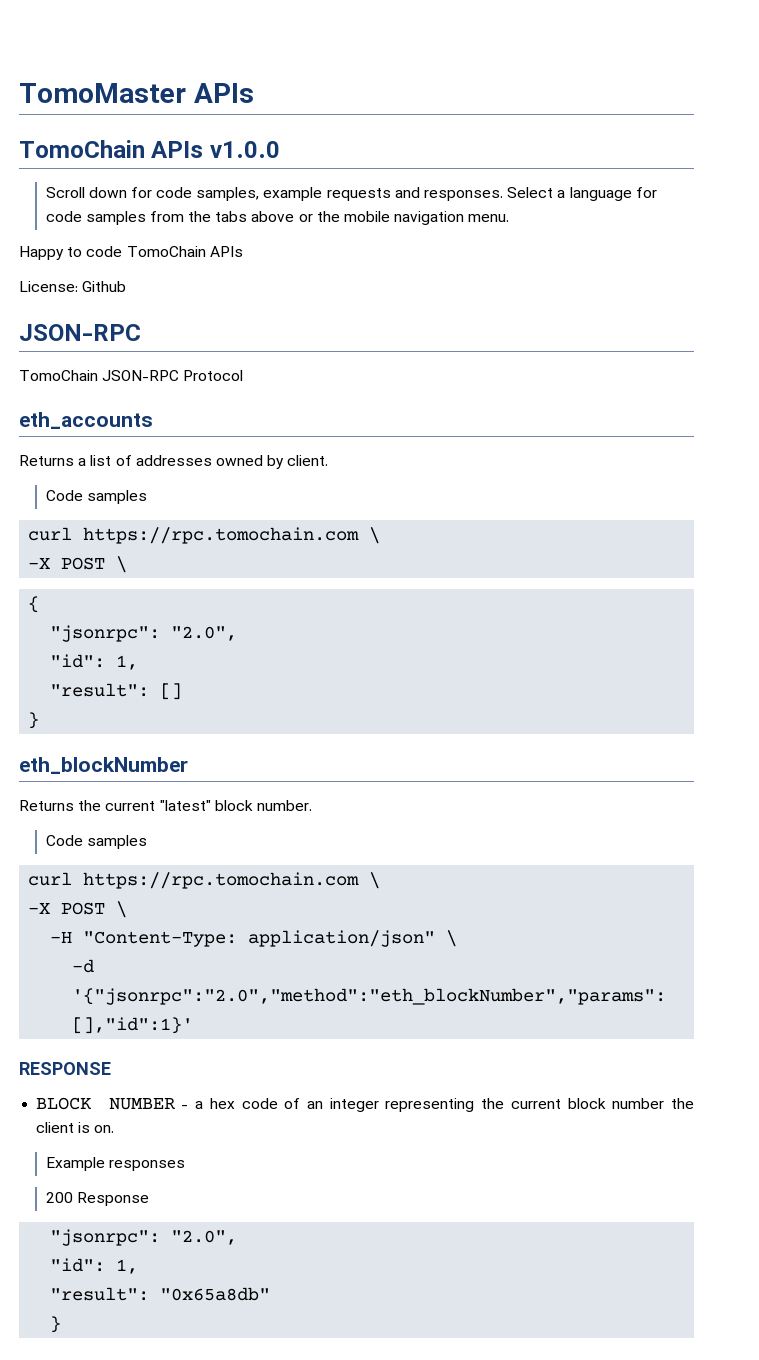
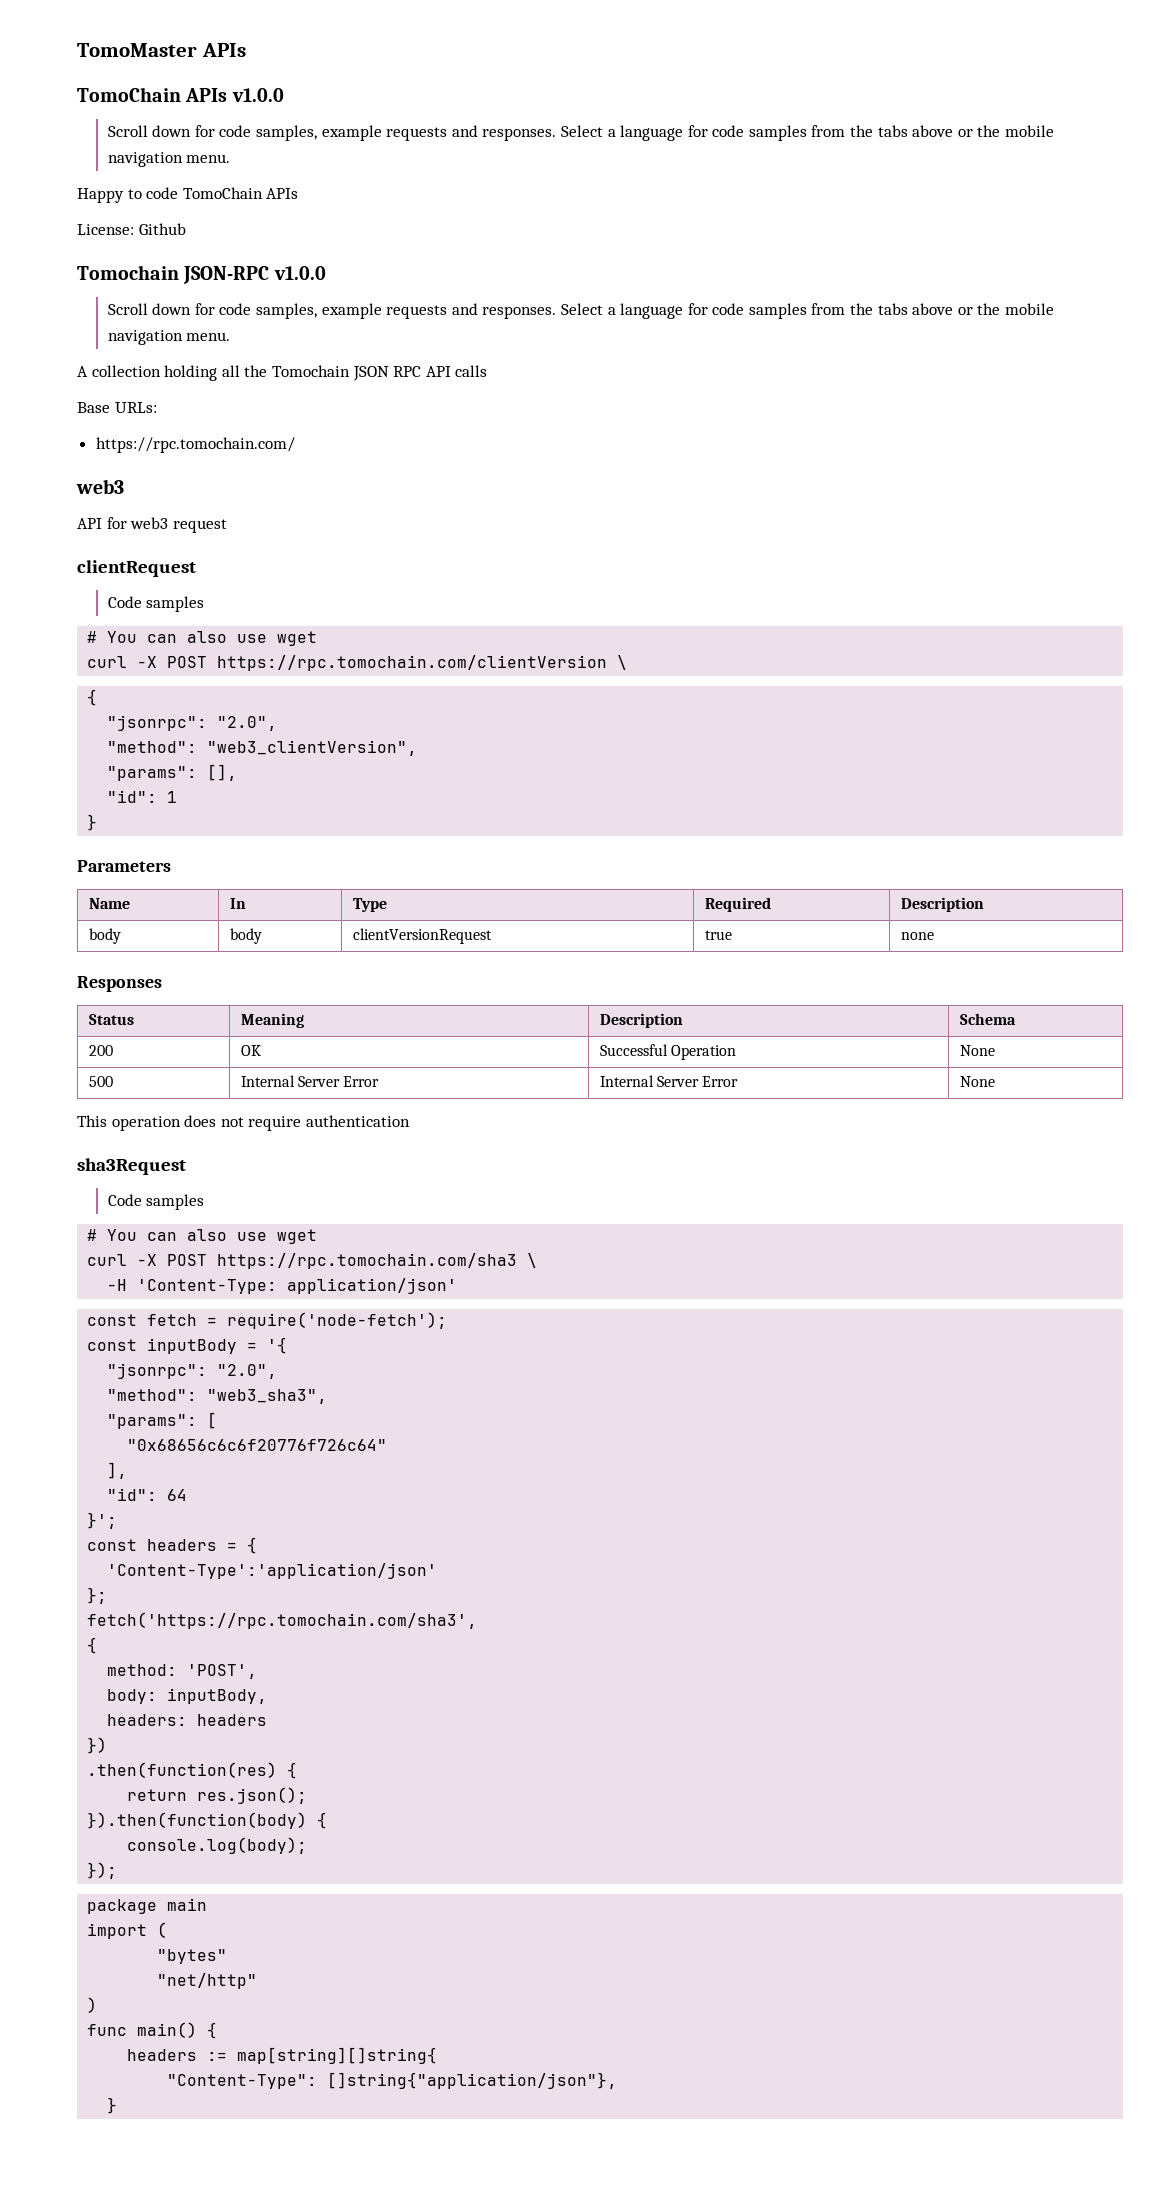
[19,324,141,341] [19,370,244,381] [19,412,153,429] [19,455,329,469] [45,490,147,504] [28,527,381,544] [28,557,106,570] JSON-RPC // TomoChain JSON-RPC Protocol // eth_accounts // Returns a list of addresses owned by client. // Code samples // curl https://rpc.tomochain.com \ // -X POST -> [77,265,326,284] [107,303,1054,319] [107,330,231,345] [77,365,488,381] [77,402,157,413] [95,437,295,453] [76,479,124,494] [77,517,227,533] [77,560,196,577] [107,596,205,612] [87,631,318,646] [87,655,608,671] Tomochain JSON-RPC v1.0.0 // Scroll down for code samples, example requests and responses. Select a language for code samples from the tabs above or the mobile navigation menu. // A collection holding all the Tomochain JSON RPC API calls // Base URLs: // https://rpc.tomochain.com/ // web3 // API for web3 request // clientRequest // Code samples // # You can also use wget // curl -X POST https://rpc.tomochain.com/clientVersion
[50,654,139,670] [50,683,183,700] [28,712,40,729] [19,757,188,774] [19,800,312,811] [45,835,147,849] [28,872,381,889] [28,902,106,915] "id": 1, // "result": [] // } // eth_blockNumber // Returns the current "latest" block number. // Code samples // curl https://rpc.tomochain.com \ // -X POST -> [107,740,418,756] [107,764,238,781] [107,790,178,803] [87,814,98,831] [77,860,171,872] [88,898,130,909] [229,898,246,909] [352,898,387,912] [704,897,771,912] [900,897,984,912] [88,928,121,944] [229,928,262,944] [352,928,492,944] [704,930,732,940] [900,932,934,940] [77,976,162,992] [88,1014,134,1025] [240,1013,304,1028] [599,1013,683,1028] [959,1013,1016,1025] [88,1045,113,1056] [240,1045,261,1056] [599,1044,736,1060] [959,1045,995,1056] [88,1076,113,1087] [240,1075,380,1087] [599,1075,739,1087] [959,1076,995,1087] [77,1115,410,1131] [77,1158,186,1175] [107,1194,205,1210] [87,1229,318,1244] [87,1253,518,1269] "method": "web3_clientVersion", // "params": [], // "id": 1 // } // Parameters // Name | In | Type | Required | Description // body | body | clientVersionRequest | true | none // Responses // Status | Meaning | Description | Schema // 200 | OK | Successful Operation | None // 500 | Internal Server Error | Internal Server Error | None // This operation does not require authentication // sha3Request // Code samples // # You can also use wget // curl -X POST https://rpc.tomochain.com/sha3
[83,930,458,947] [72,959,95,973] [72,988,667,1005] [72,1017,194,1034] [19,1062,111,1075] [36,1097,694,1112] [36,1122,115,1133] [45,1157,185,1171] [45,1192,149,1206] [50,1229,238,1246] [50,1258,139,1274] [50,1287,271,1301] "Content-Type: application/json" \ // -d '{"jsonrpc":"2.0","method":"eth_blockNumber","params": [],"id":1}' // RESPONSE // BLOCK NUMBER - a hex code of an integer representing the current block number the client is on. // Example responses // 200 Response // "jsonrpc": "2.0", // "id": 1, // "result": "0x65a8db" -> [137,1278,458,1294] [87,1312,448,1329] [87,1337,288,1354] [107,1363,278,1379] [107,1389,328,1404] [107,1412,218,1429] [127,1439,388,1451] [107,1462,128,1479] [107,1488,188,1501] [87,1512,118,1529] [87,1537,258,1554] [107,1563,438,1579] [87,1587,108,1604] [87,1612,478,1629] [87,1637,98,1654] [107,1664,258,1679] [107,1688,268,1704] [107,1714,268,1726] [87,1737,108,1754] [87,1762,298,1779] [127,1787,308,1804] [87,1812,328,1829] [127,1837,308,1854] [87,1862,118,1879] [87,1898,208,1914] [87,1922,168,1939] [157,1949,228,1964] [157,1973,258,1989] [87,1997,98,2013] [87,2022,218,2039] [127,2047,438,2064] [167,2072,618,2089] 'Content-Type: application/json' // const fetch = require('node-fetch'); // const inputBody = '{ // "jsonrpc": "2.0", // "method": "web3_sha3", // "params": [ // "0x68656c6c6f20776f726c64" // ], // "id": 64 // }'; // const headers = { // 'Content-Type':'application/json' // }; // fetch('https://rpc.tomochain.com/sha3', // { // method: 'POST', // body: inputBody, // headers: headers // }) // .then(function(res) { // return res.json(); // }).then(function(body) { // console.log(body); // }); // package main // import ( // "bytes" // "net/http" // ) // func main() { // headers := map[string][]string{ // "Content-Type": []string{"application/json"},

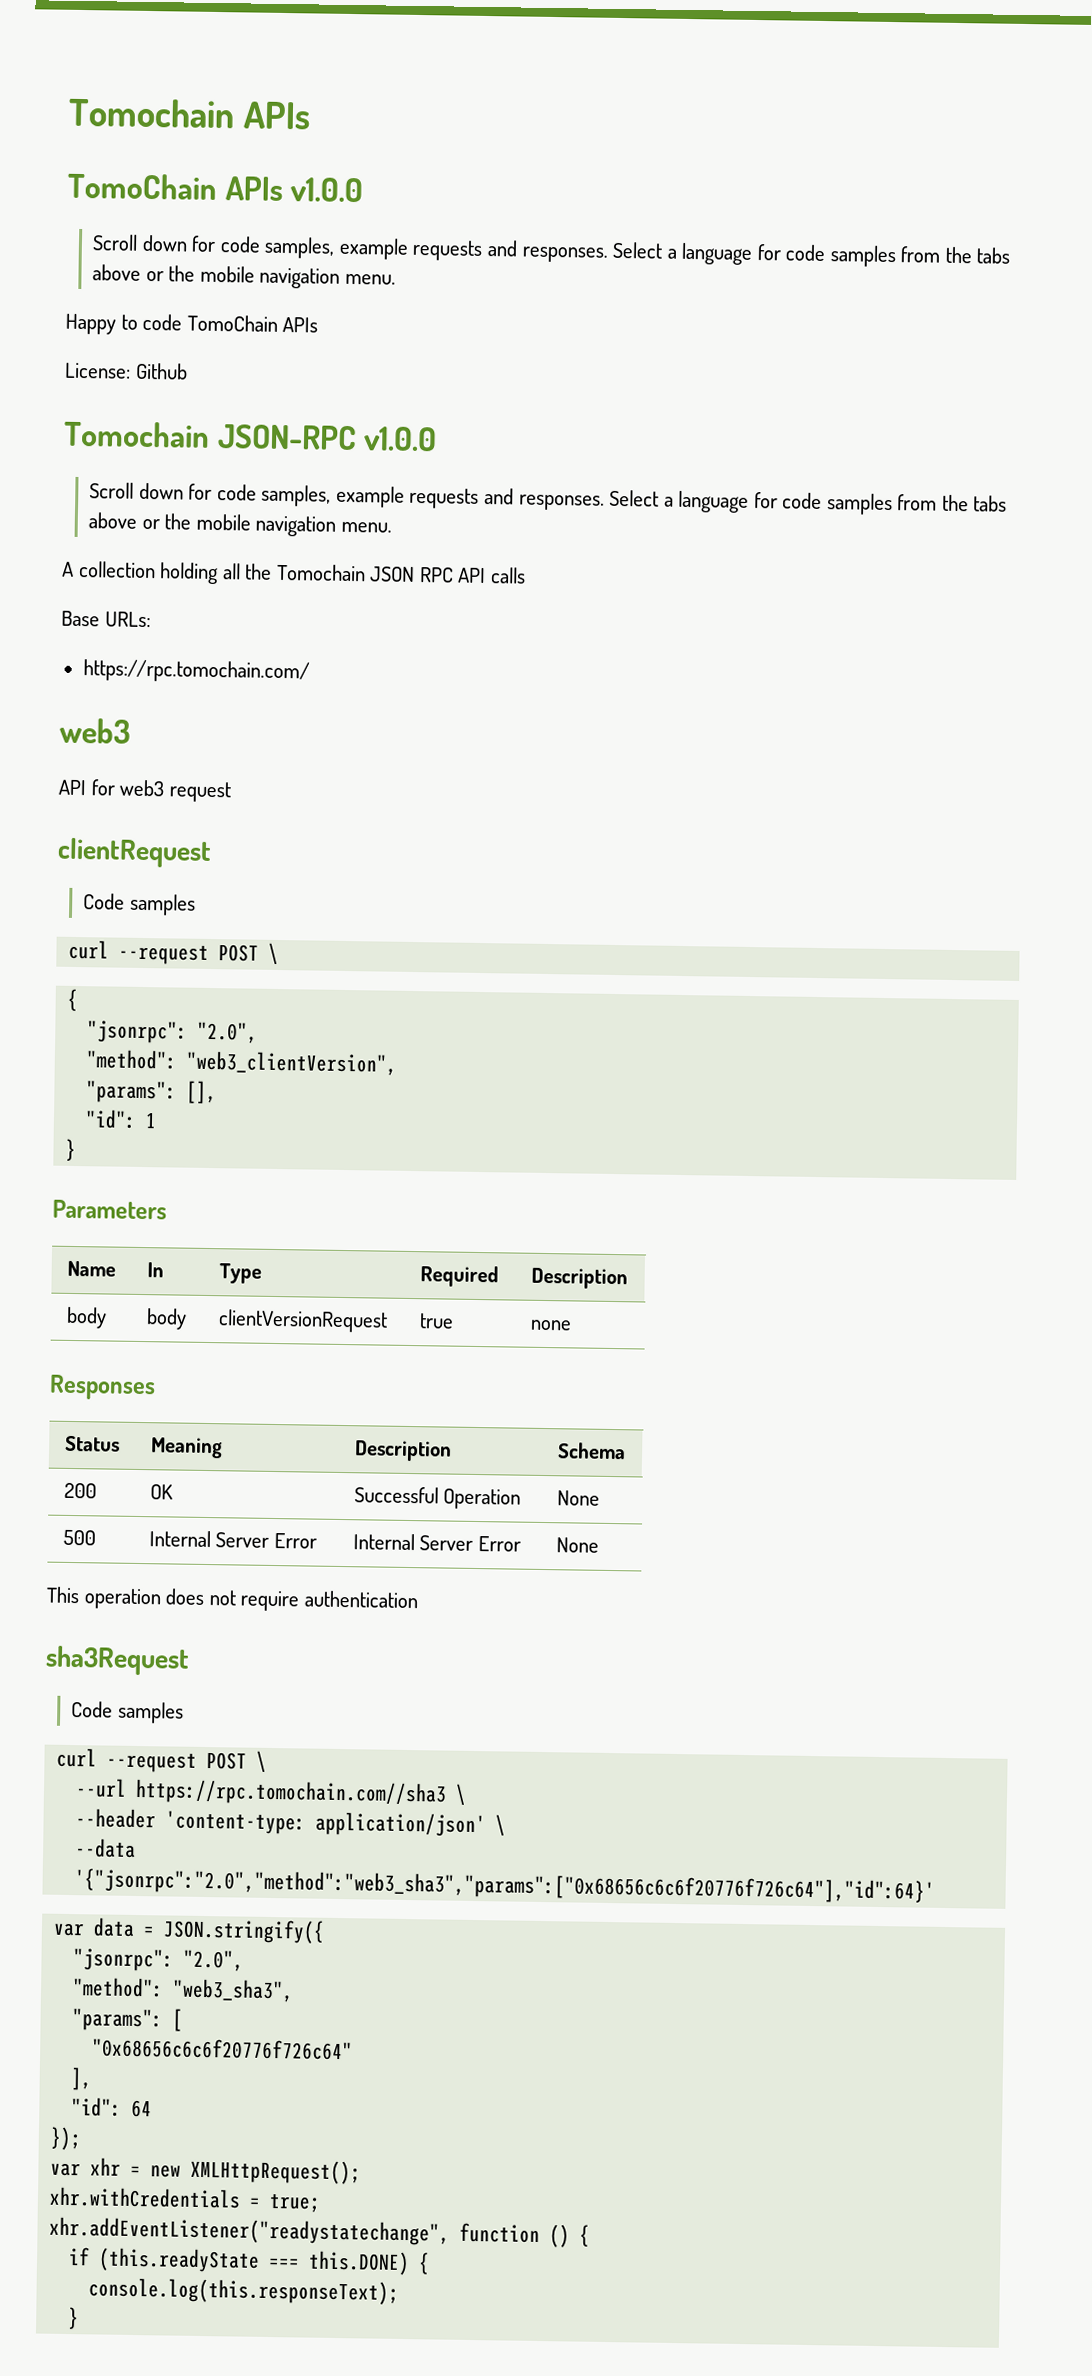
[77,43,197,57] TomoMaster -> [68,97,235,129] Tomochain
[87,631,318,646] [87,655,608,671] # You can also use wget // curl -X POST https://rpc.tomochain.com/clientVersion -> [68,939,260,965] curl --request POST
[87,1229,318,1244] [87,1253,538,1269] [107,1278,458,1294] [87,1312,448,1329] [87,1337,288,1354] # You can also use wget // curl -X POST https://rpc.tomochain.com/sha3 \ // -H 'Content-Type: application/json' // const fetch = require('node-fetch'); // const inputBody = '{ -> [56,1747,268,1773] [75,1778,468,1807] [75,1808,507,1838] [75,1838,137,1858] [74,1868,936,1904] [53,1917,326,1944] curl --request POST \ // --url https://rpc.tomochain.com//sha3 \ // --header 'content-type: application/json' \ // --data '{"jsonrpc":"2.0","method":"web3_sha3","params":["0x68656c6c6f20776f726c64"],"id":64}' // var data = JSON.stringify({
[87,1512,118,1529] [87,1537,258,1554] [107,1563,438,1579] [87,1587,108,1604] [87,1612,478,1629] [87,1637,98,1654] [107,1664,258,1679] [107,1688,268,1704] [107,1714,268,1726] [87,1737,108,1754] [87,1762,298,1779] [127,1787,308,1804] [87,1812,328,1829] [127,1837,308,1854] [87,1862,118,1879] [87,1898,208,1914] [87,1922,168,1939] [157,1949,228,1964] [157,1973,258,1989] [87,1997,98,2013] [87,2022,218,2039] [127,2047,438,2064] [167,2072,618,2089] }'; // const headers = { // 'Content-Type':'application/json' // }; // fetch('https://rpc.tomochain.com/sha3', // { // method: 'POST', // body: inputBody, // headers: headers // }) // .then(function(res) { // return res.json(); // }).then(function(body) { // console.log(body); // }); // package main // import ( // "bytes" // "net/http" // ) // func main() { // headers := map[string][]string{ // "Content-Type": []string{"application/json"}, -> [50,2126,83,2151] [50,2157,362,2185] [49,2186,322,2213] [49,2216,591,2248] [68,2247,431,2276] [88,2277,400,2305] }); // var xhr = new XMLHttpRequest(); // xhr.withCredentials = true; // xhr.addEventListener("readystatechange", function () { // if (this.readyState === this.DONE) { // console.log(this.responseText);

